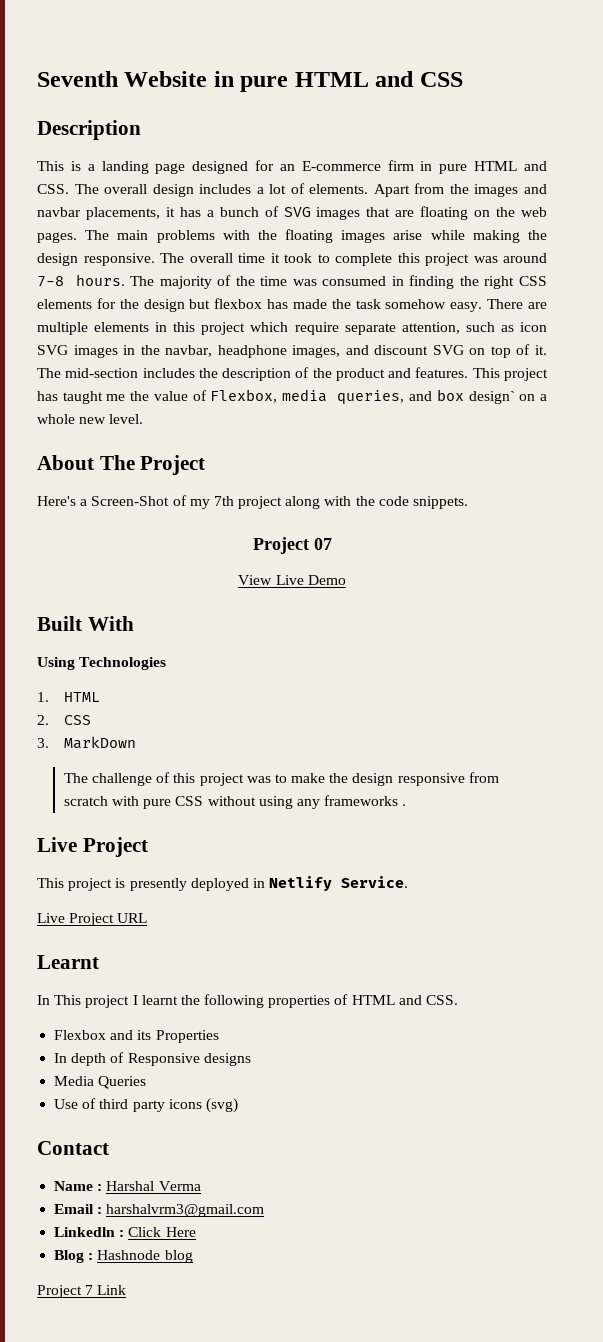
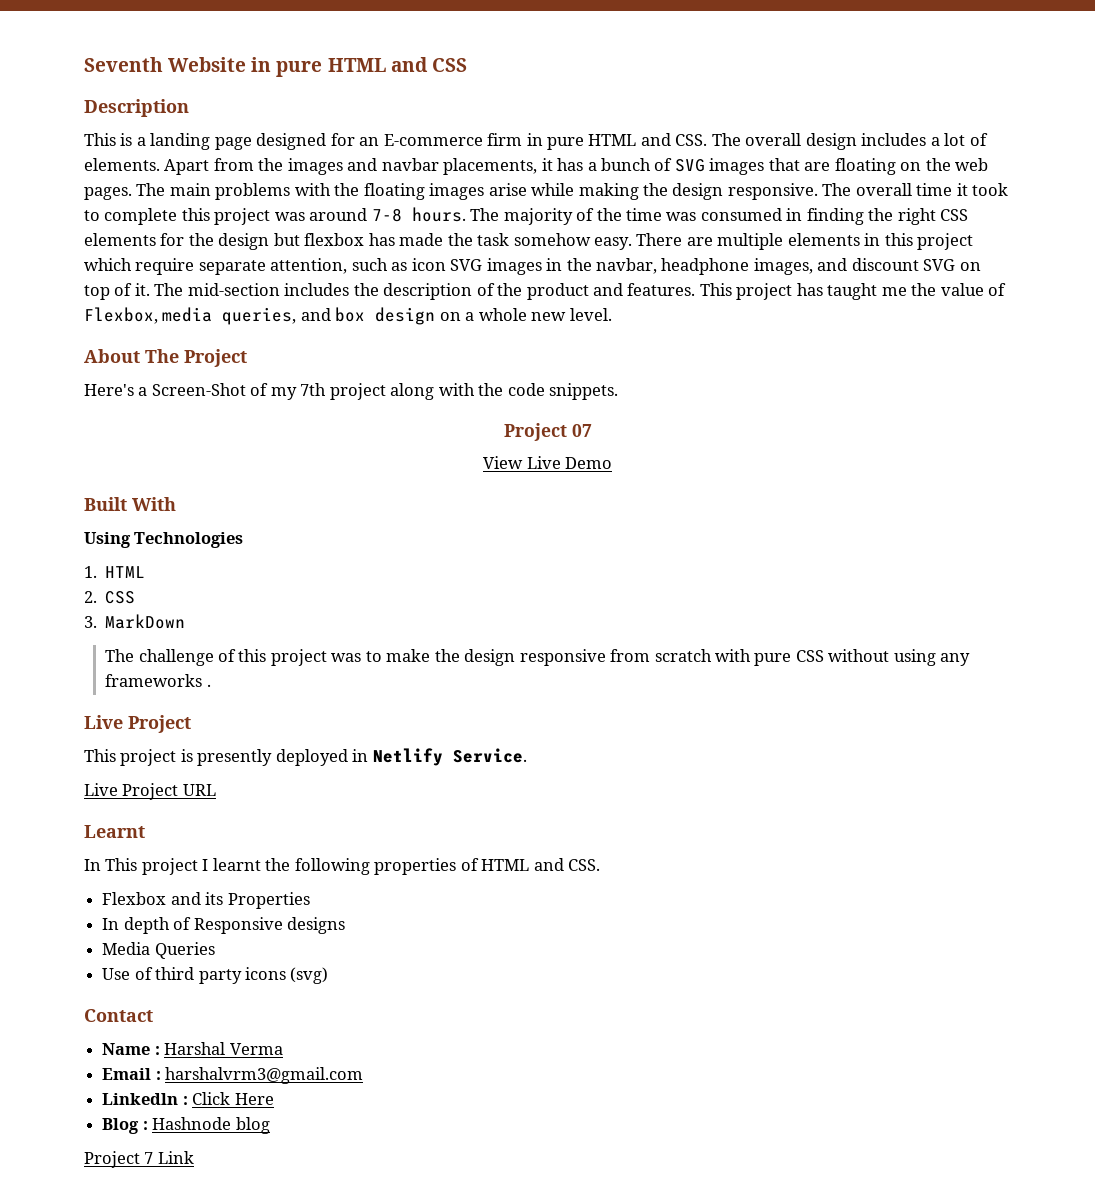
[468,391,515,404] design` -> [375,307,436,325] design

